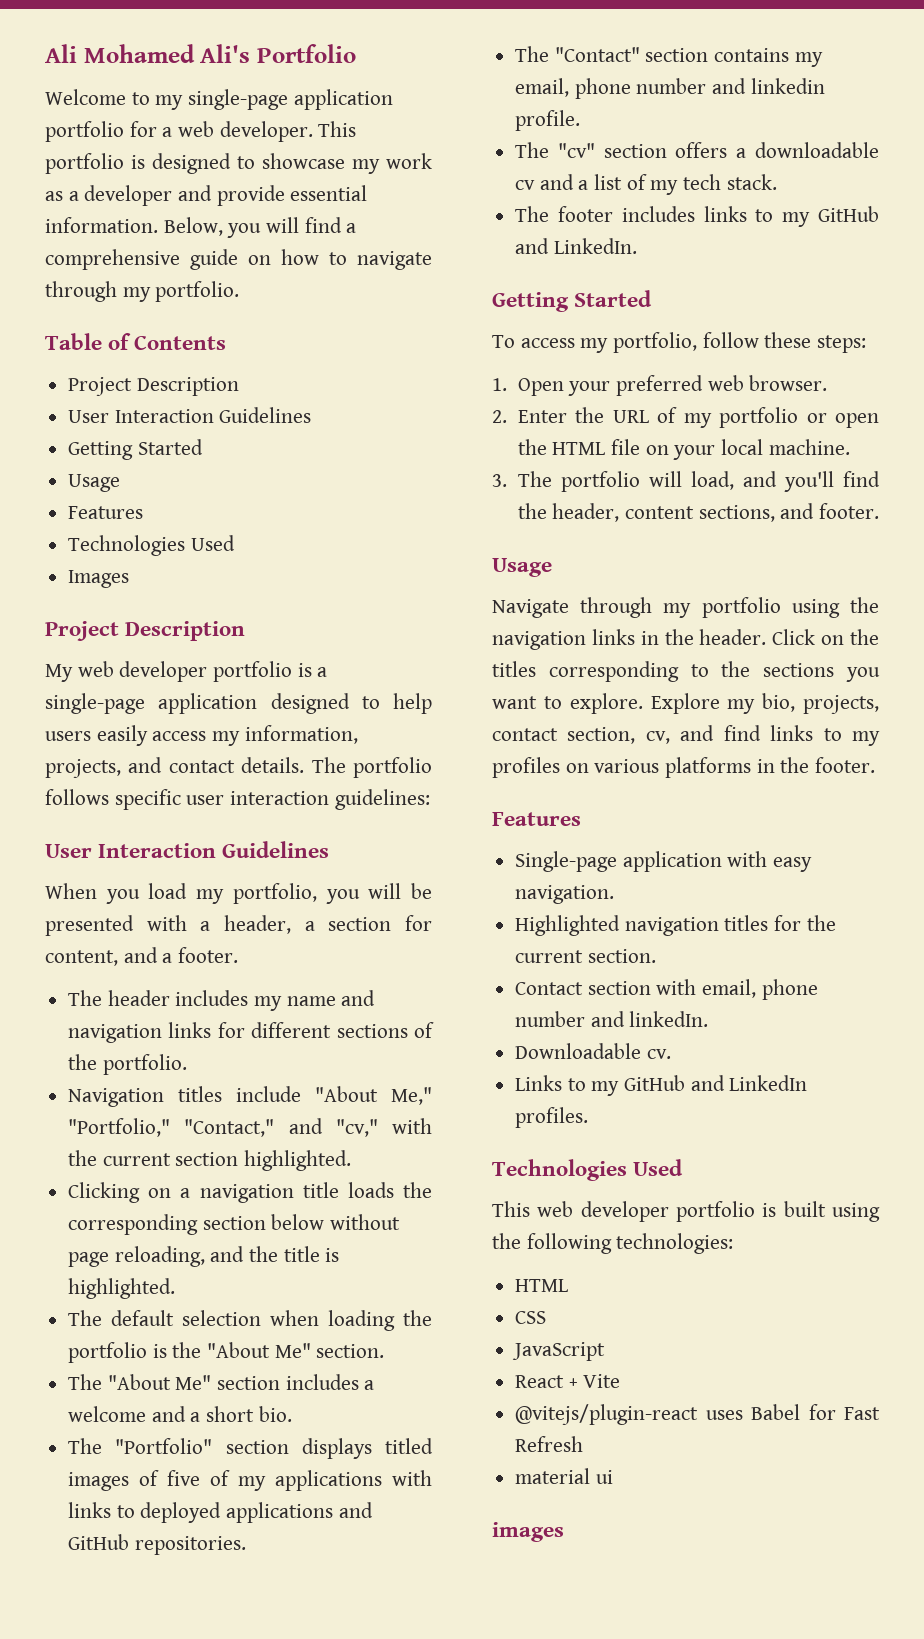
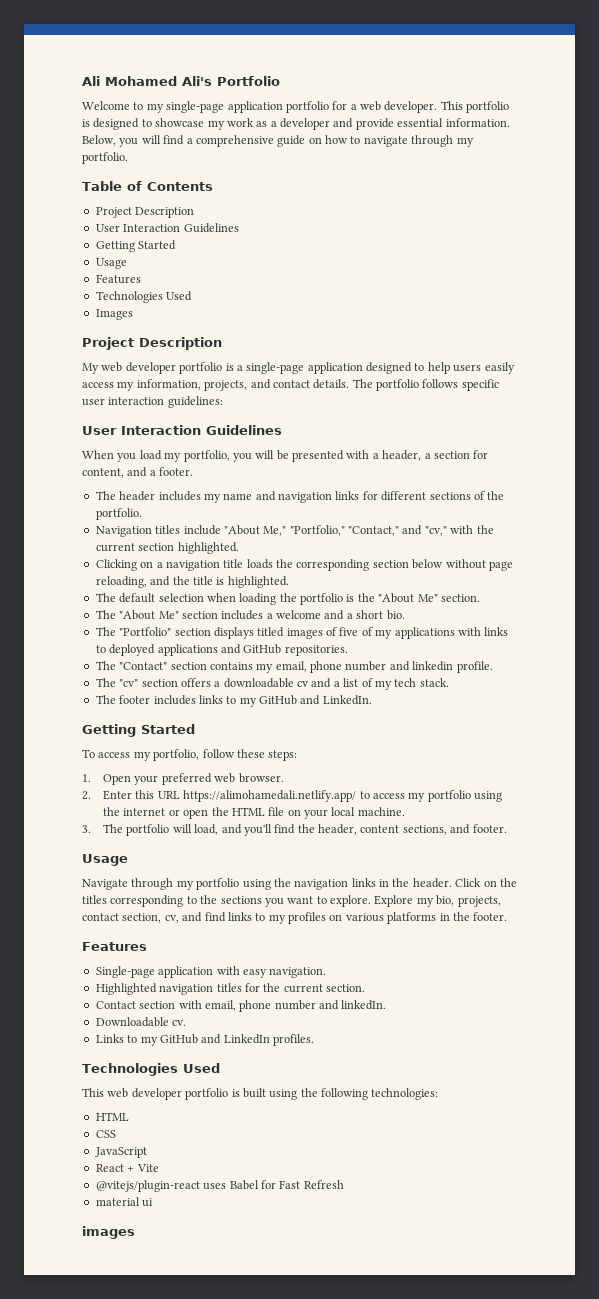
[575,407,798,428] the URL of my portfolio -> [135,790,503,802] [103,807,166,816] this URL https://alimohamedali.netlify.app/ to access my portfolio using the internet

